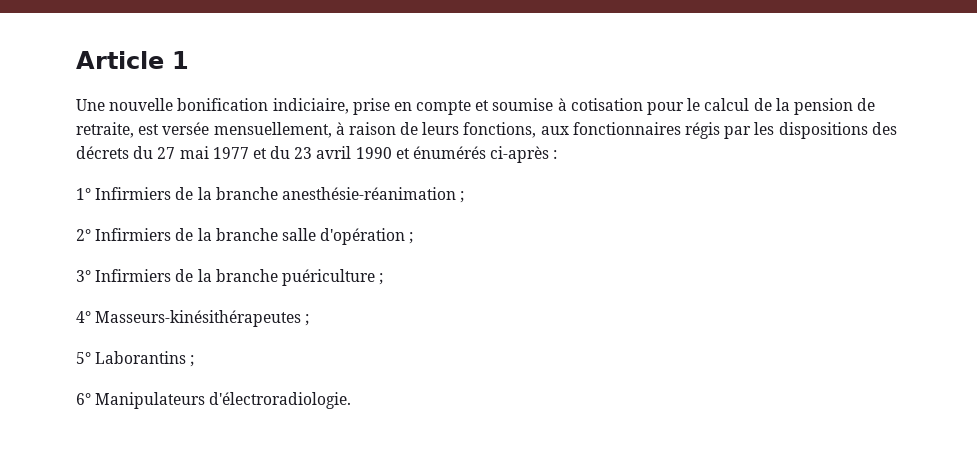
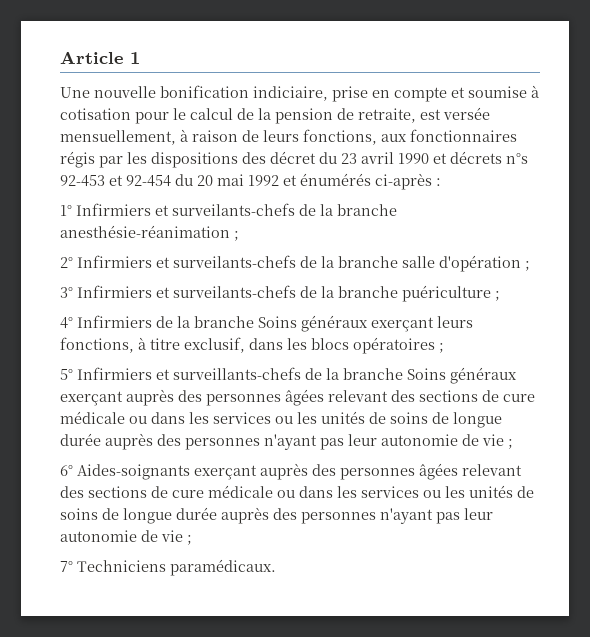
[76,146,267,159] décrets du 27 mai 1977 et -> [270,151,316,164] décret
(410, 153) none -> [450,151,528,164] [60,174,297,187] décrets n°s 92-453 et 92-454 du 20 mai 1992 et
(172, 193) none -> [155,203,295,216] et surveilants-chefs
(172, 234) none -> [156,255,296,268] et surveilants-chefs
(172, 275) none -> [156,285,296,298] et surveilants-chefs
[95,310,310,327] [76,351,195,367] [76,392,352,409] Masseurs-kinésithérapeutes ; // 5° Laborantins ; // 6° Manipulateurs d'électroradiologie. -> [77,315,473,332] [60,337,444,354] [60,367,517,384] [60,389,535,406] [60,411,502,428] [60,433,513,450] [60,463,522,480] [60,485,534,498] [60,507,493,524] [60,530,192,545] [60,559,276,576] Infirmiers de la branche Soins généraux exerçant leurs fonctions, à titre exclusif, dans les blocs opératoires ; // 5° Infirmiers et surveillants-chefs de la branche Soins généraux exerçant auprès des personnes âgées relevant des sections de cure médicale ou dans les services ou les unités de soins de longue durée auprès des personnes n'ayant pas leur autonomie de vie ; // 6° Aides-soignants exerçant auprès des personnes âgées relevant des sections de cure médicale ou dans les services ou les unités de soins de longue durée auprès des personnes n'ayant pas leur autonomie de vie ; // 7° Techniciens paramédicaux.

